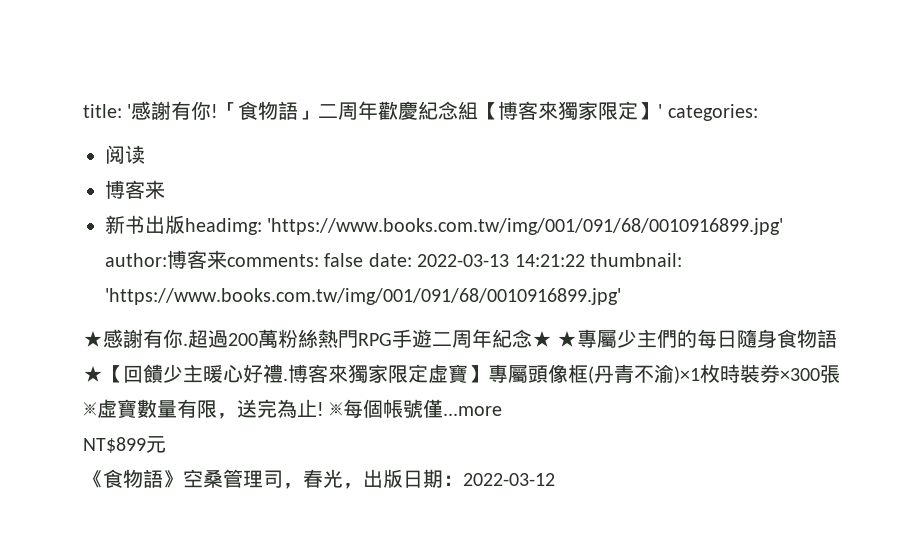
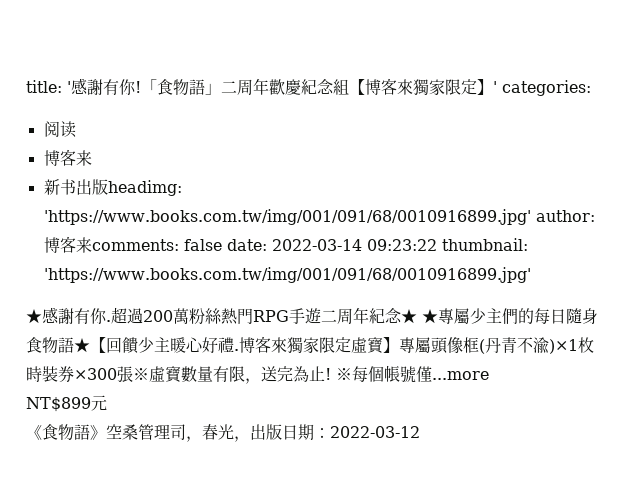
[417,254,585,267] 2022-03-13 14:21:22 -> [271,239,437,251] 2022-03-14 09:23:22

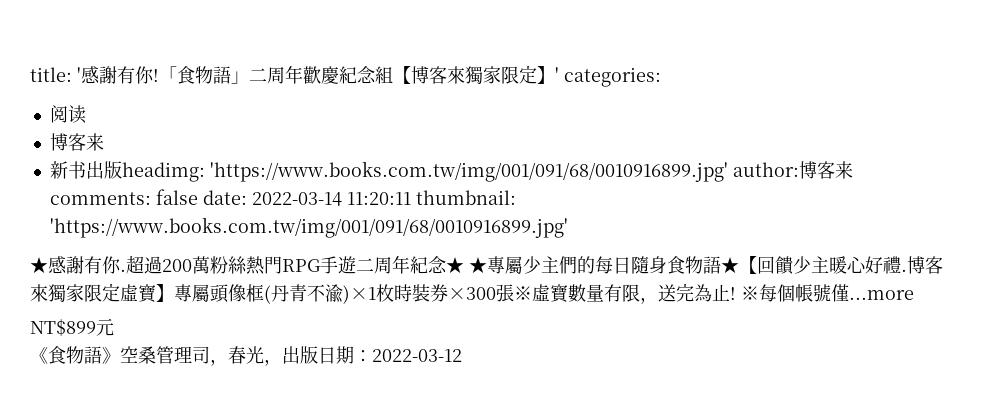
[366,239,437,251] 09:23:22 -> [346,192,411,205] 11:20:11

